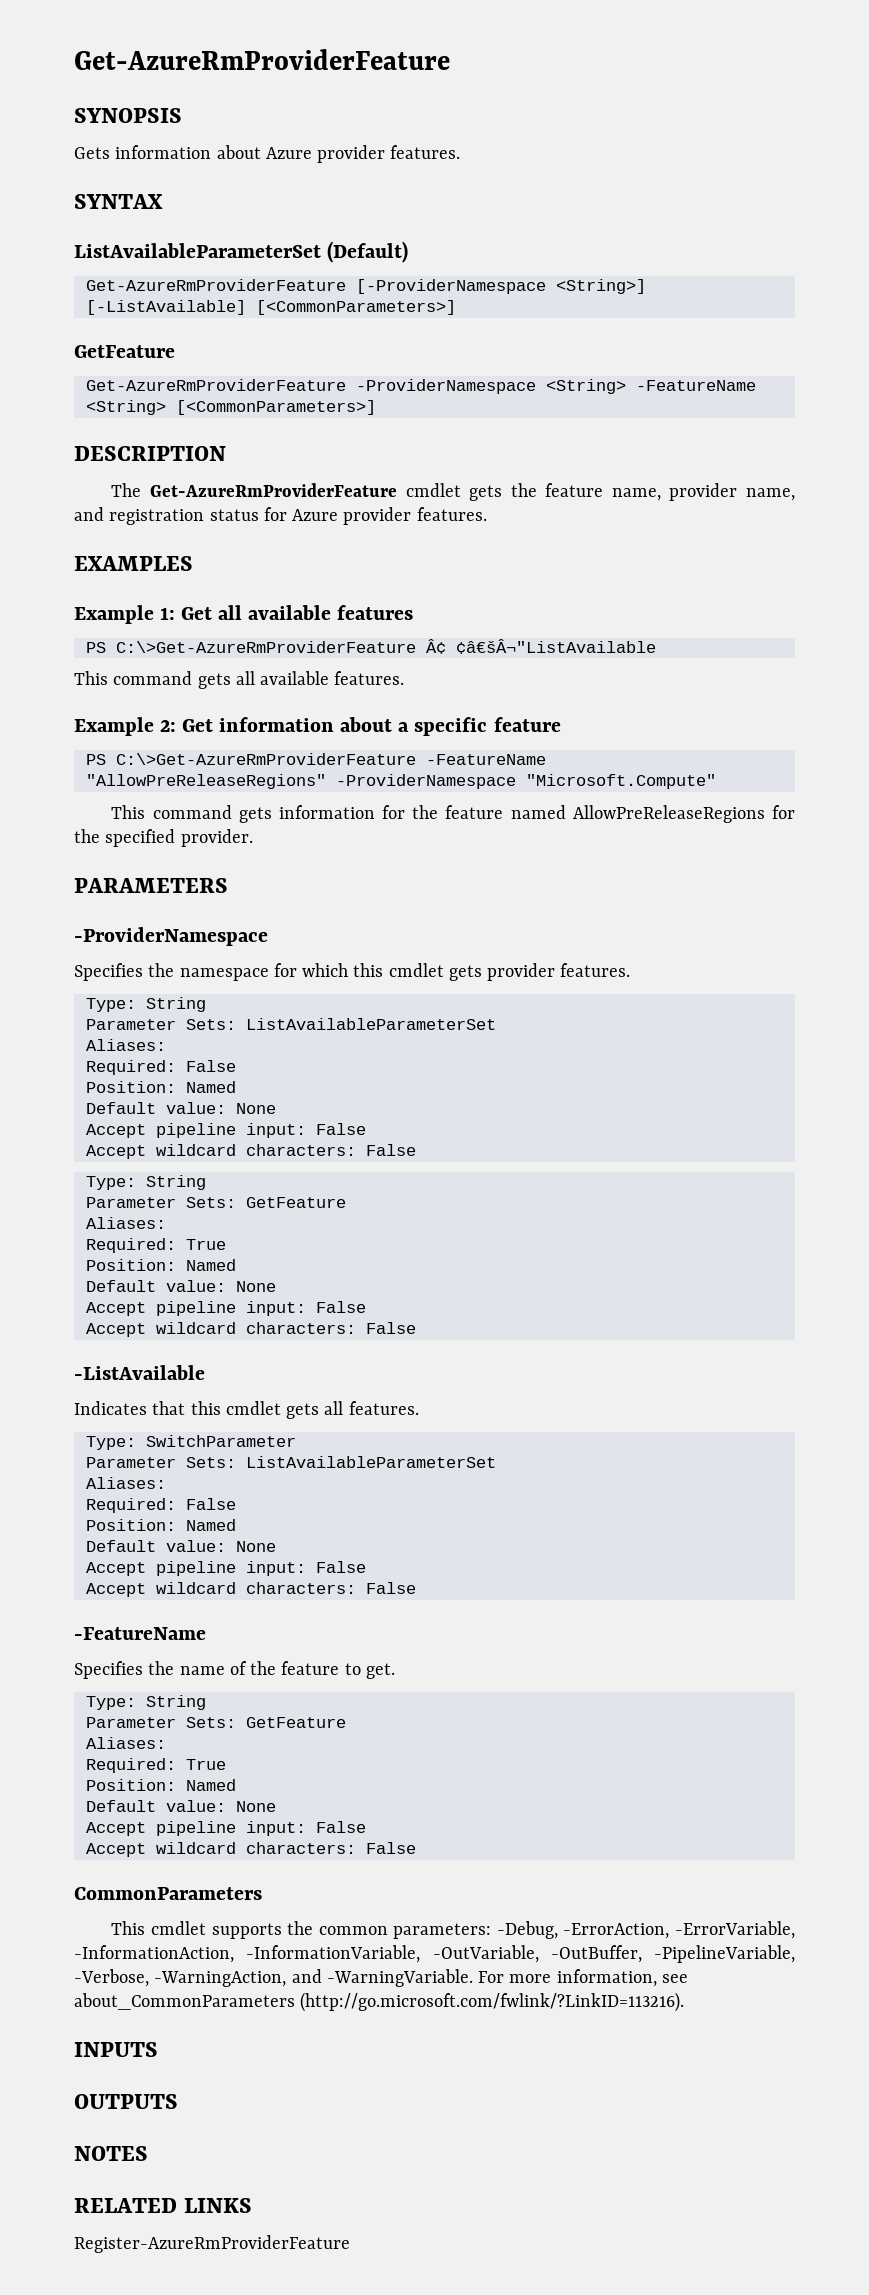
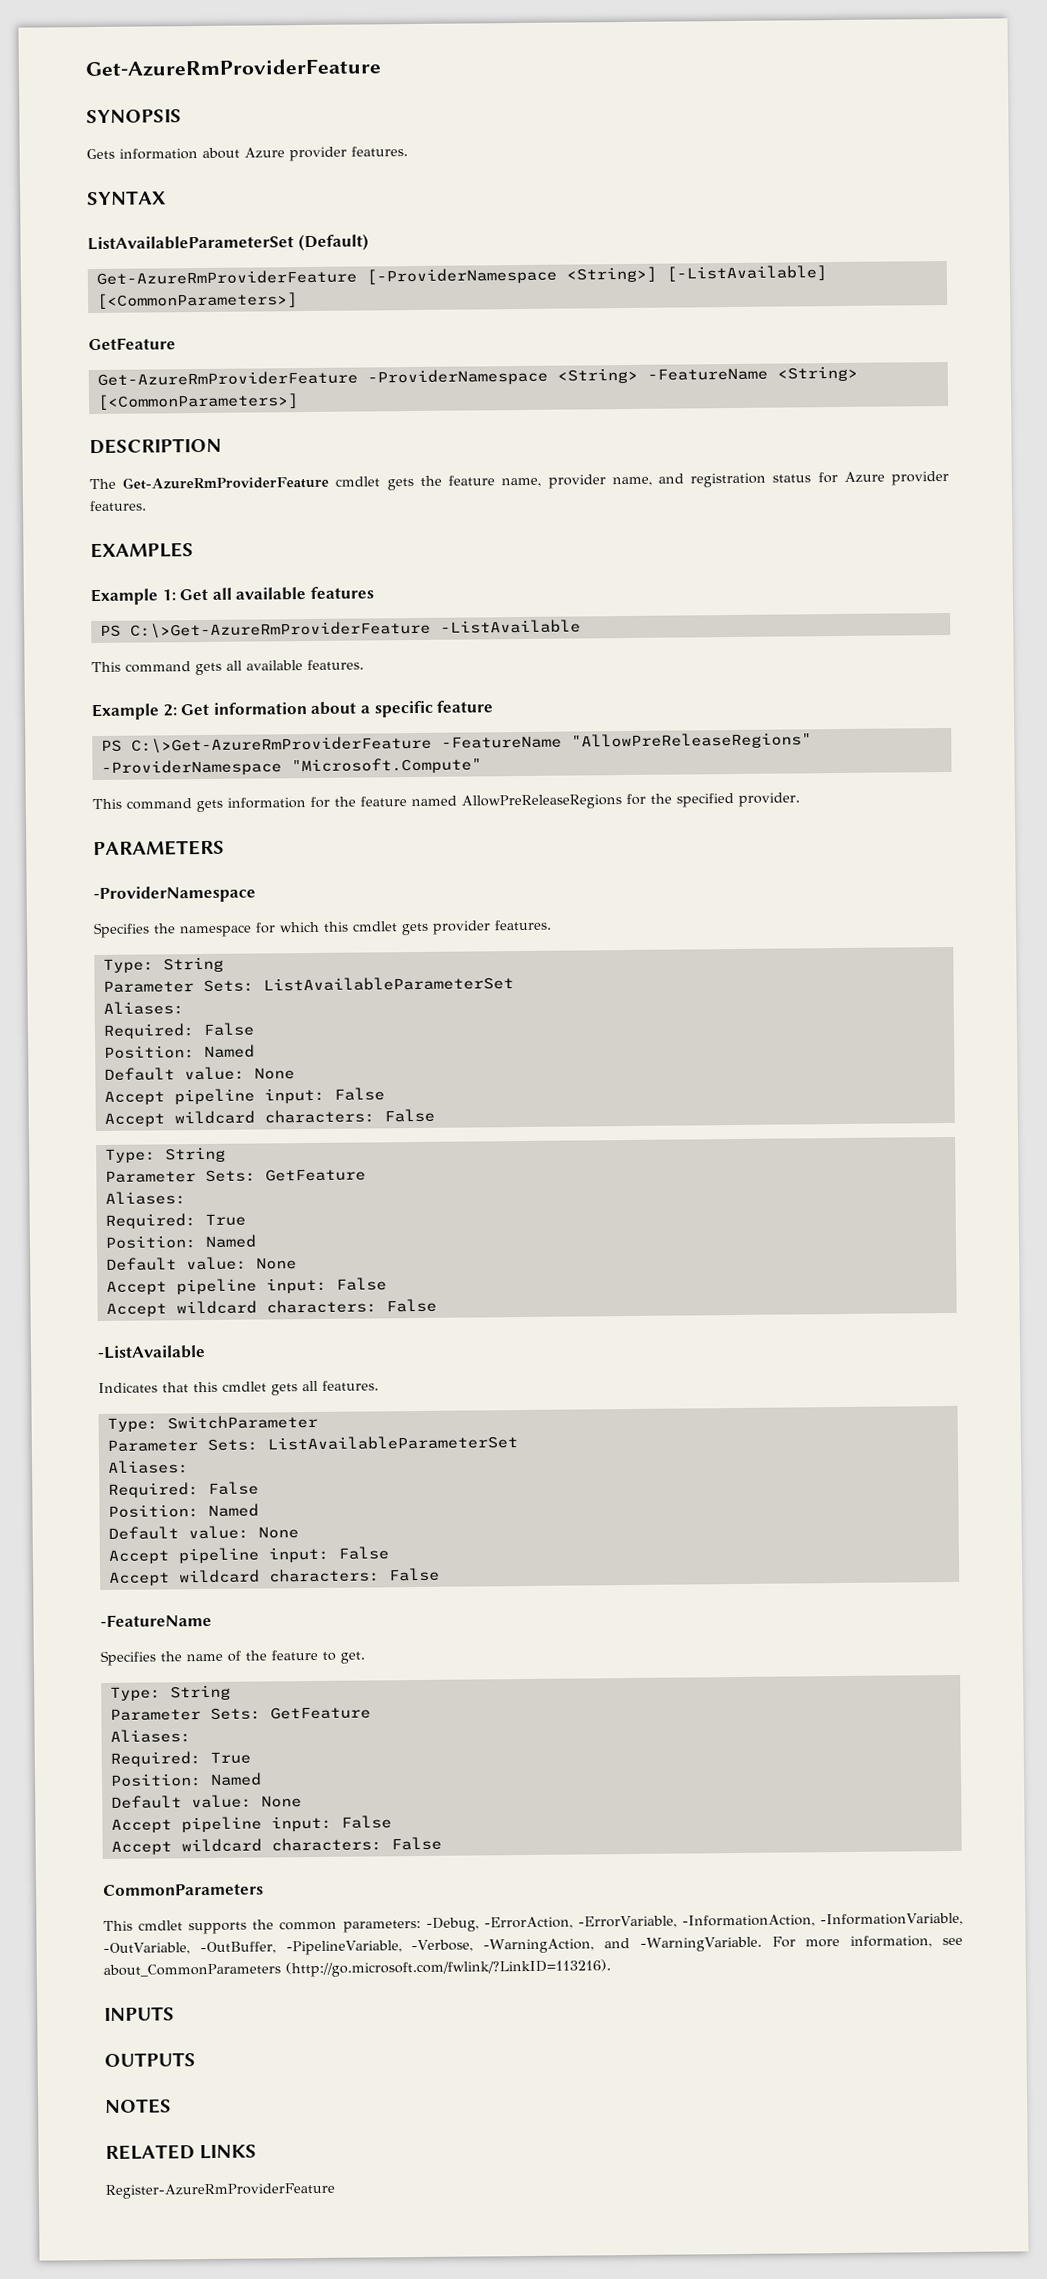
[425,639,656,654] Â¢ ¢â€šÂ¬"ListAvailable -> [439,619,581,634] -ListAvailable

